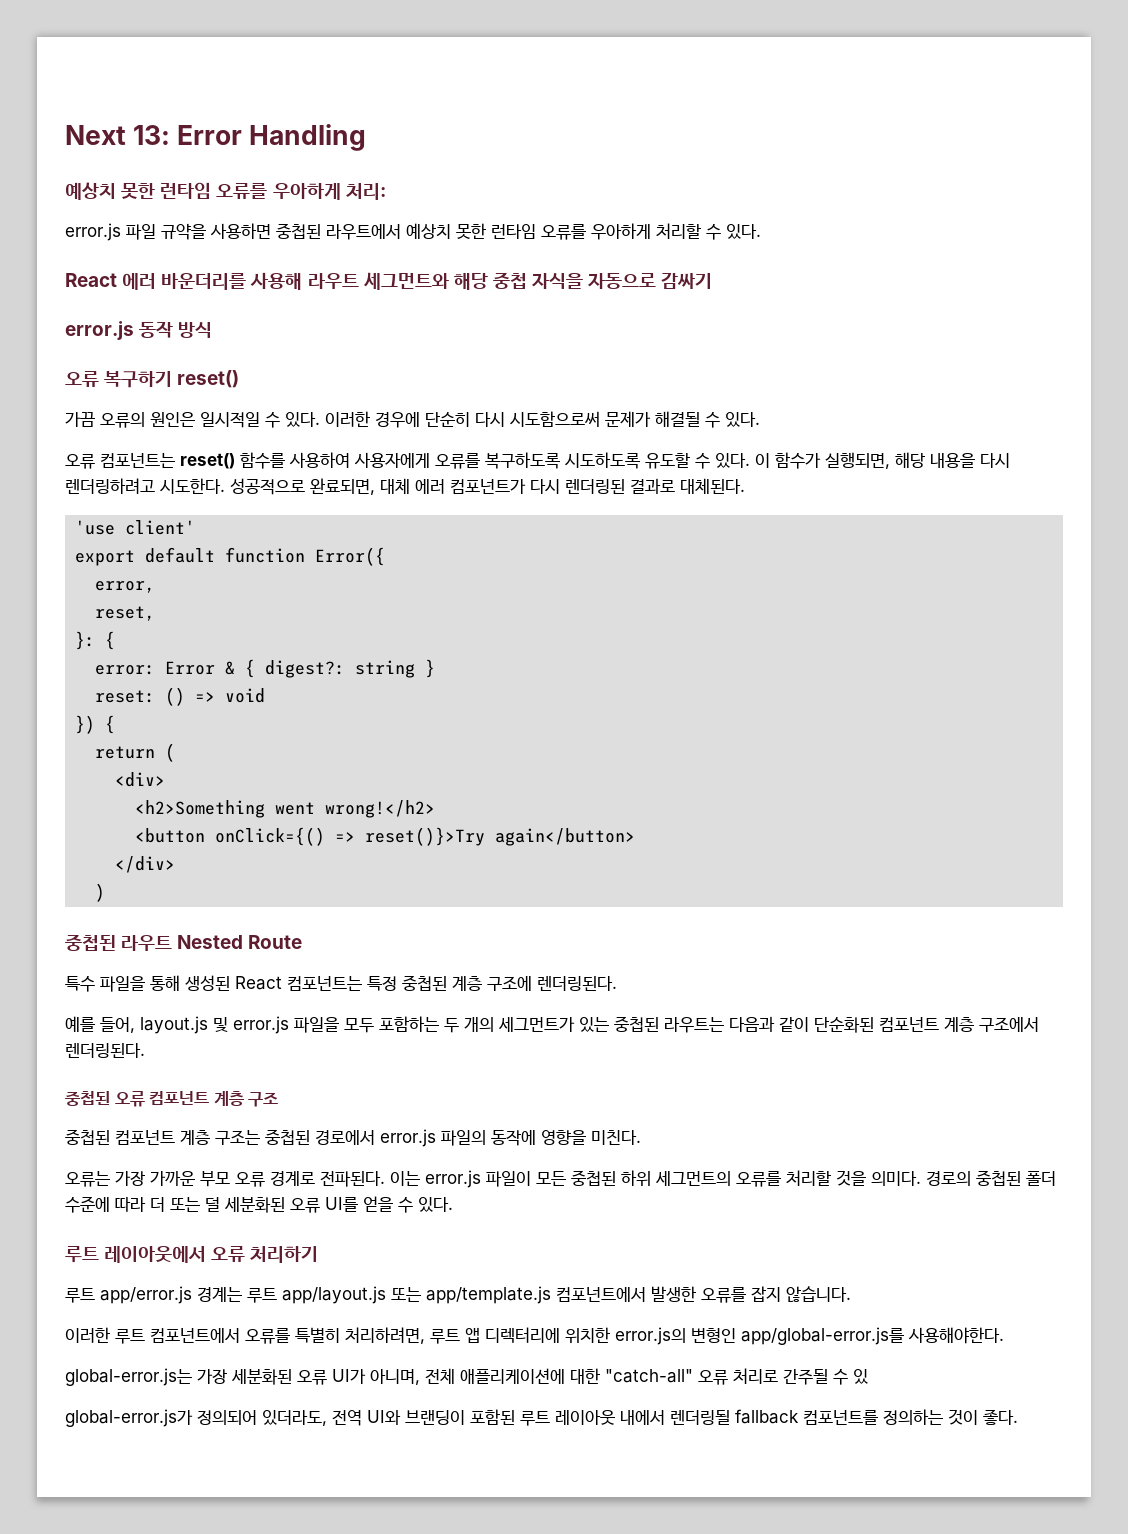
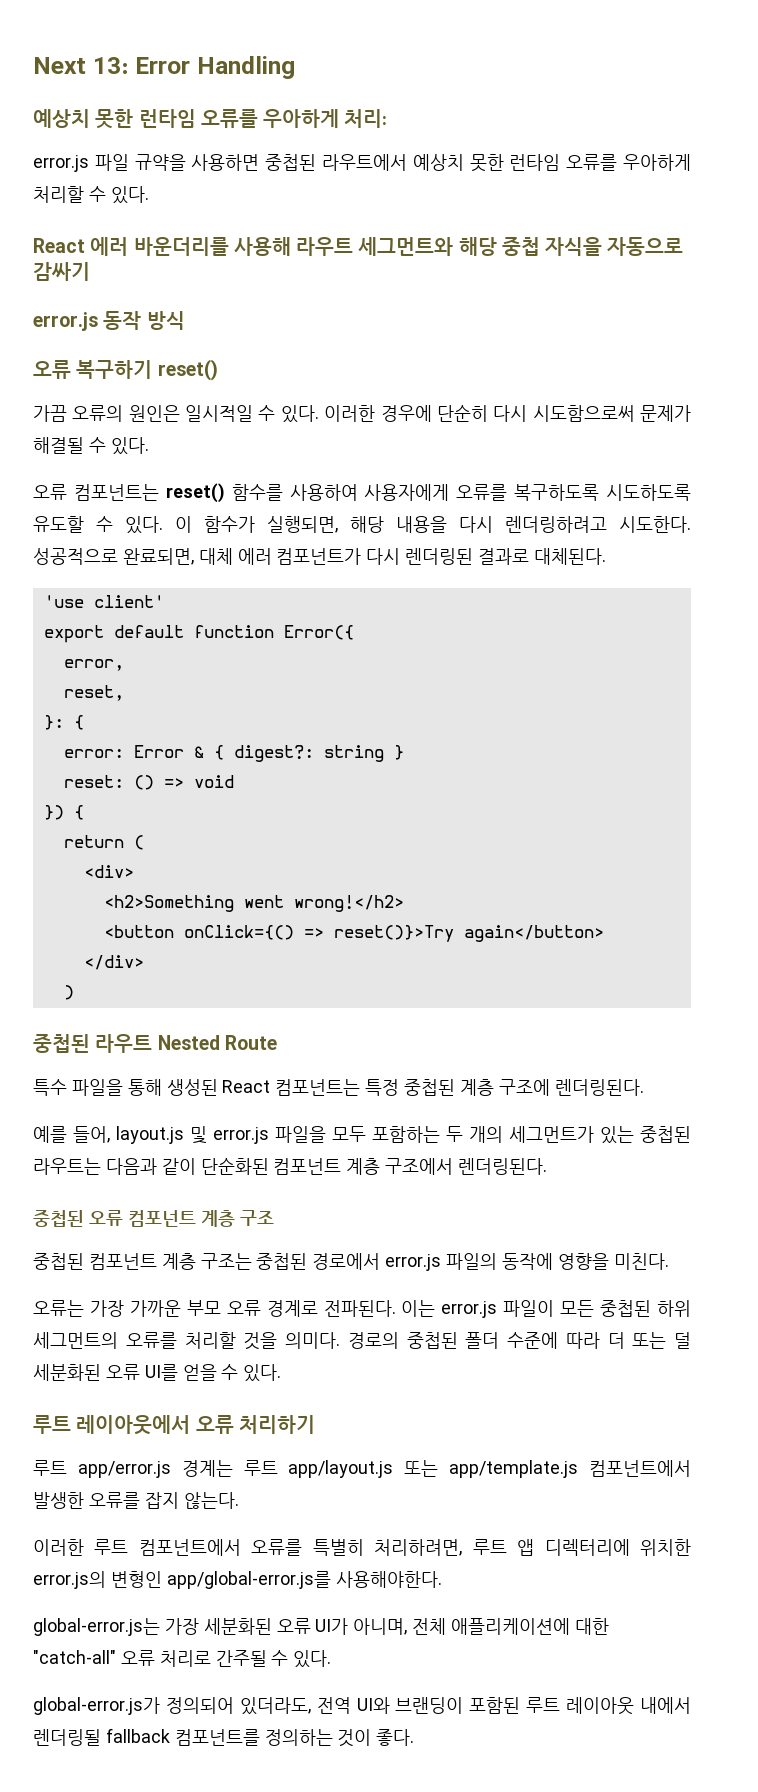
[786,1286,851,1302] 않습니다. -> [183,1492,239,1509] 않는다.
[853,1369,868,1384] 있 -> [293,1650,332,1668] 있다.

